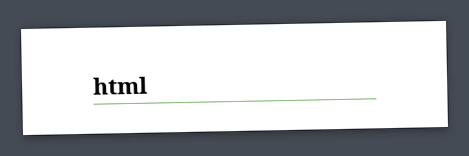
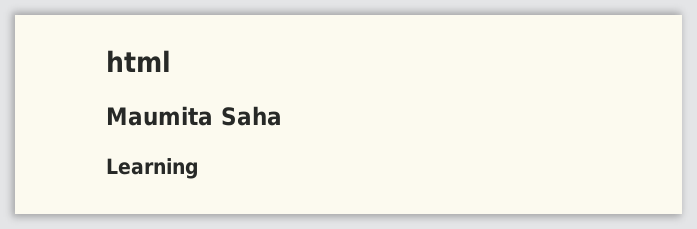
(148, 85) none -> [106,106,282,126] [106,158,199,179] // Maumita Saha // Learning

